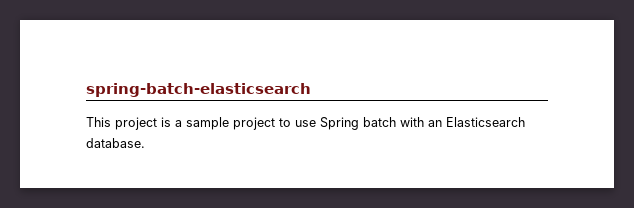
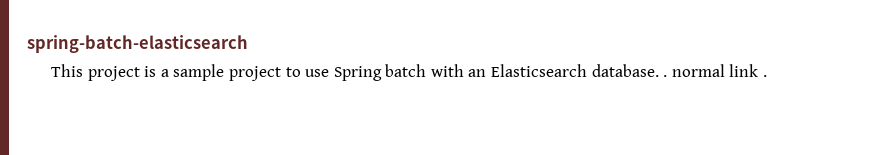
(145, 143) none -> [663,64,768,77] . normal link .

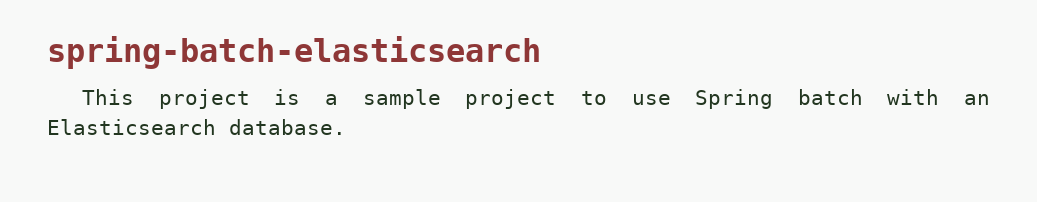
[663,64,768,77] . normal link . -> (346, 127) none

